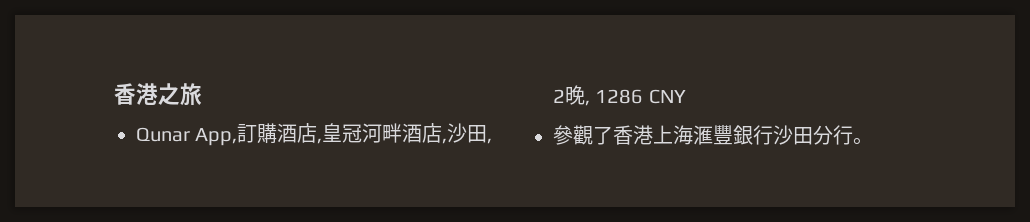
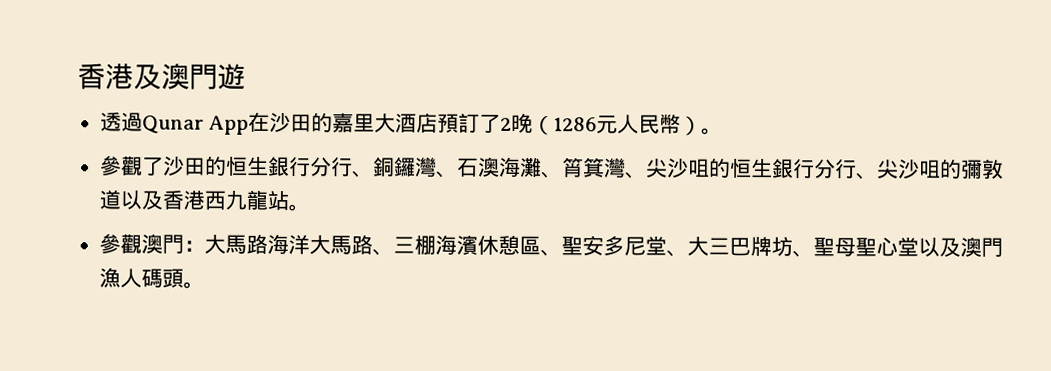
[114,83,202,106] [136,123,493,146] [553,85,686,106] [553,125,853,145] 香港之旅 // Qunar App,訂購酒店,皇冠河畔酒店,沙田, 2晚, 1286 CNY // 參觀了香港上海滙豐銀行沙田分行 -> [77,63,246,90] [99,111,724,136] [99,155,1004,180] [98,189,310,212] [98,233,1003,258] [98,267,184,288] 香港及澳門遊 // 透過Qunar App在沙田的嘉里大酒店預訂了2晚（1286元人民幣）。 // 參觀了沙田的恒生銀行分行、銅鑼灣、石澳海灘、筲箕灣、尖沙咀的恒生銀行分行、尖沙咀的彌敦道以及香港西九龍站。 // 參觀澳門：大馬路海洋大馬路、三棚海濱休憩區、聖安多尼堂、大三巴牌坊、聖母聖心堂以及澳門漁人碼頭

